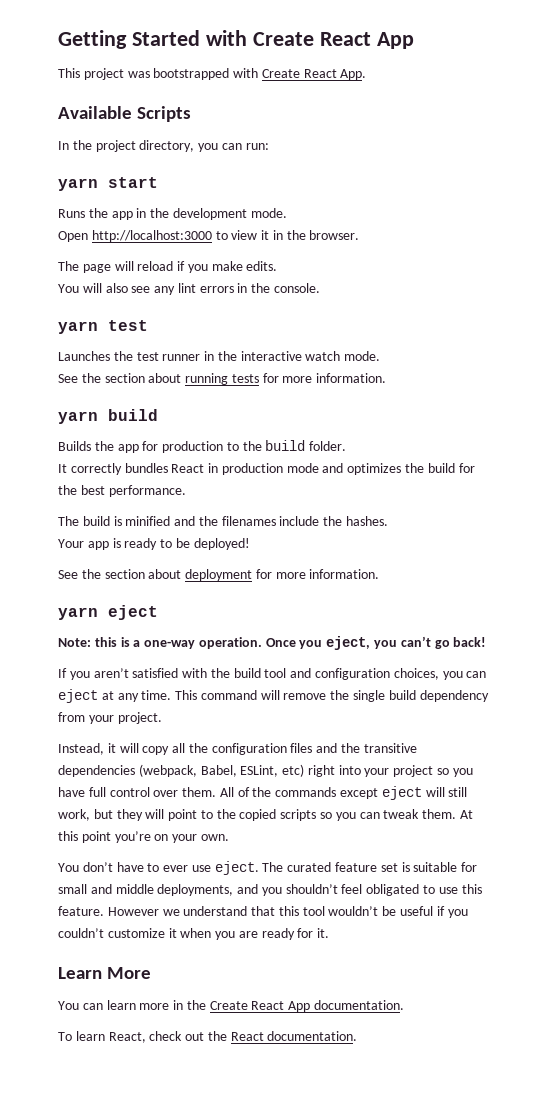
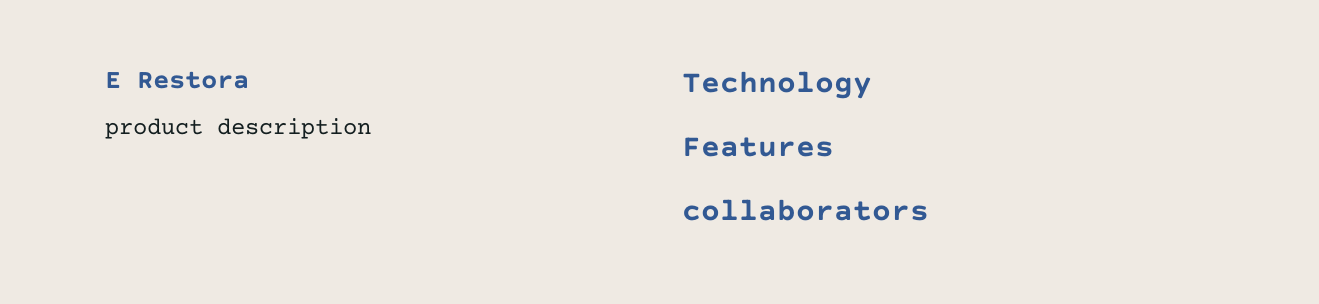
[58,30,414,49] [58,68,367,80] [58,106,192,122] [58,140,269,152] [58,177,158,191] [58,208,287,220] [58,230,360,242] [58,261,278,273] [58,283,321,295] [58,320,148,334] [58,351,381,361] [58,373,387,385] [58,409,158,424] [58,440,347,453] [58,463,475,475] [58,485,186,497] [58,516,389,526] [58,538,250,550] [58,569,380,581] [58,605,158,620] [58,636,487,650] [58,668,487,680] [58,689,489,703] [58,712,162,724] [58,743,417,755] [58,764,473,777] [58,786,468,800] [58,809,473,821] [58,831,229,843] [58,861,478,875] [58,884,482,896] [58,906,468,918] [58,928,330,940] [58,967,152,979] [58,1000,405,1012] [58,1031,358,1043] Getting Started with Create React App // This project was bootstrapped with Create React App. // Available Scripts // In the project directory, you can run: // yarn start // Runs the app in the development mode. // Open http://localhost:3000 to view it in the browser. // The page will reload if you make edits. // You will also see any lint errors in the console. // yarn test // Launches the test runner in the interactive watch mode. // See the section about running tests for more information. // yarn build // Builds the app for production to the build folder. // It correctly bundles React in production mode and optimizes the build for the best performance. // The build is minified and the filenames include the hashes. // Your app is ready to be deployed! // See the section about deployment for more information. // yarn eject // Note: this is a one-way operation. Once you eject, you can’t go back! // If you aren’t satisfied with the build tool and configuration choices, you can eject at any time. This command will remove the single build dependency from your project. // Instead, it will copy all the configuration files and the transitive dependencies (webpack, Babel, ESLint, etc) right into your project so you have full control over them. All of the commands except eject will still work, but they will point to the copied scripts so you can tweak them. At this point you’re on your own. // You don’t have to ever use eject. The curated feature set is suitable for small and middle deployments, and you shouldn’t feel obligated to use this feature. However we understand that this tool wouldn’t be useful if you couldn’t customize it when you are ready for it. // Learn More // You can learn more in the Create React App documentation. // To learn React, check out the React documentation. -> [105,71,249,89] [105,118,371,139] [682,71,872,99] [682,137,834,157] [682,199,929,221] E Restora // product description // Technology // Features // collaborators

